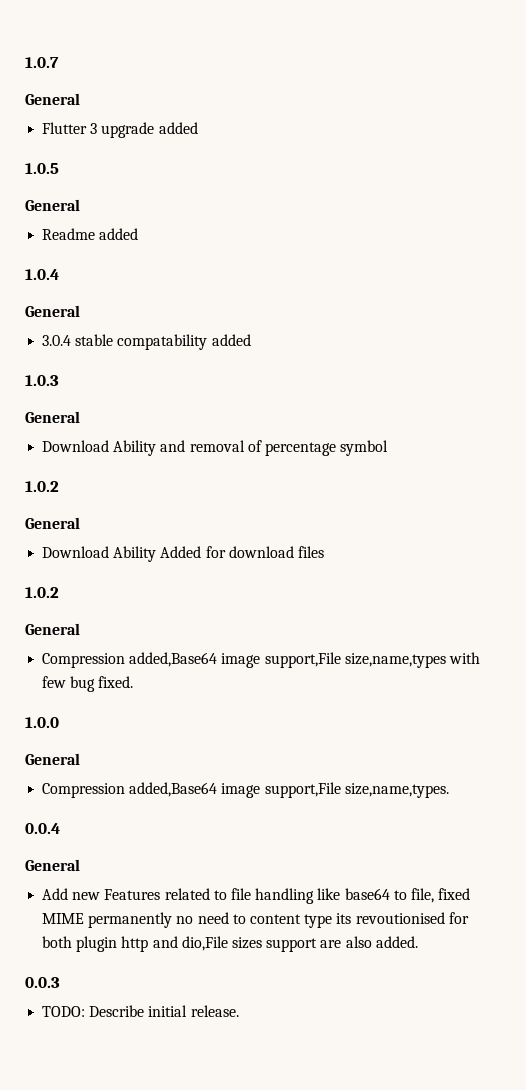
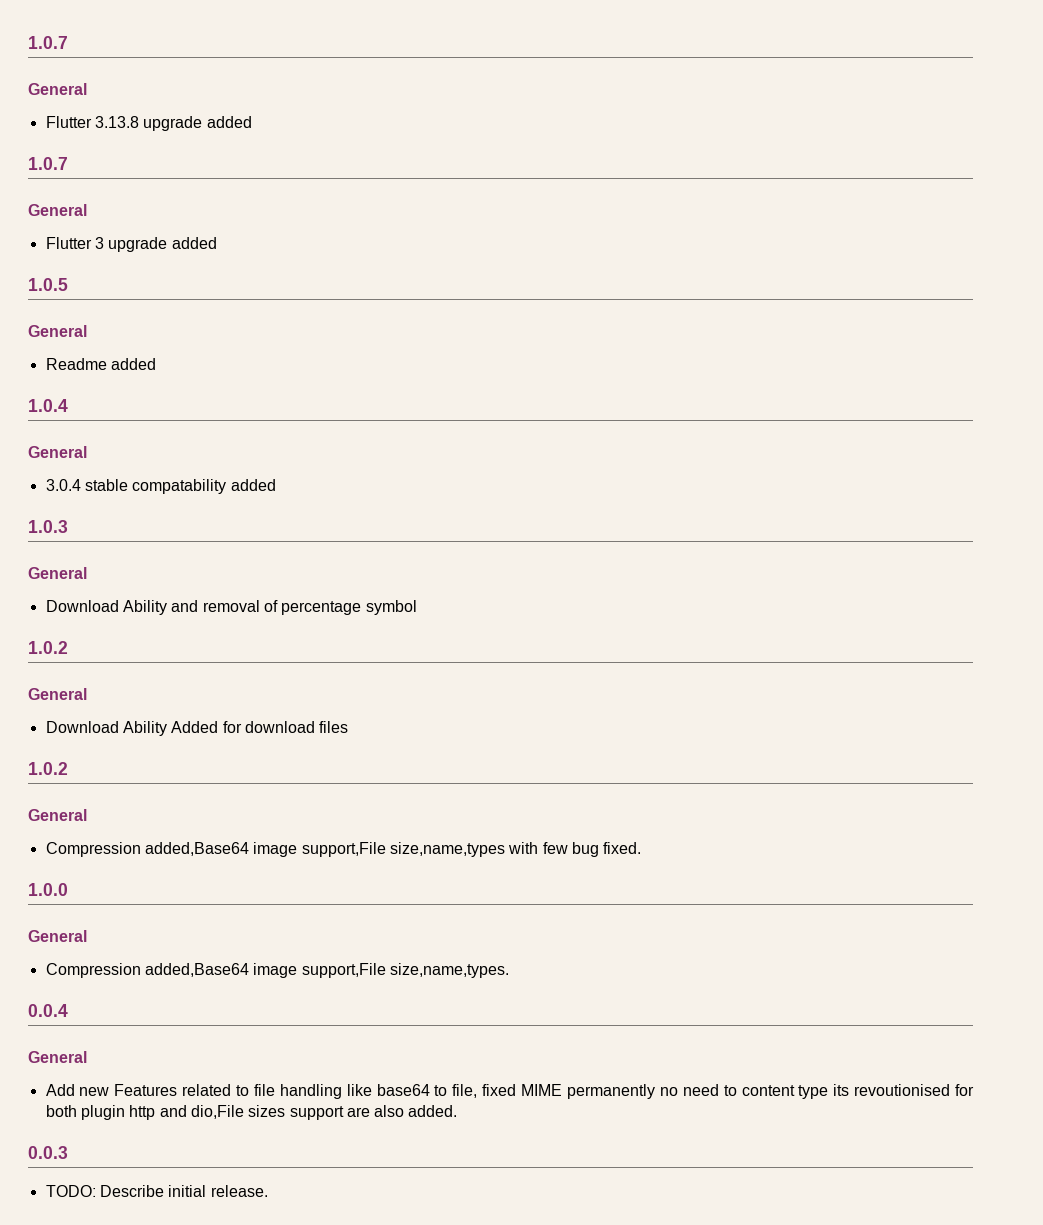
[25,57,59,68] [25,93,80,105] 1.0.7 // General -> [28,36,68,49] [28,83,87,95] [45,116,252,131] [28,157,68,170] [28,204,87,216] 1.0.7 // General // Flutter 3.13.8 upgrade added // 1.0.7 // General

